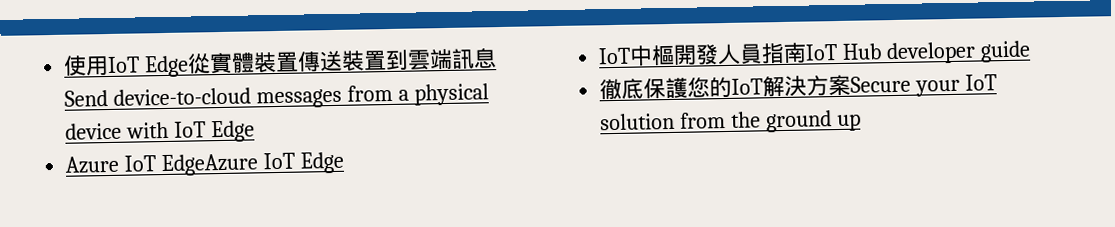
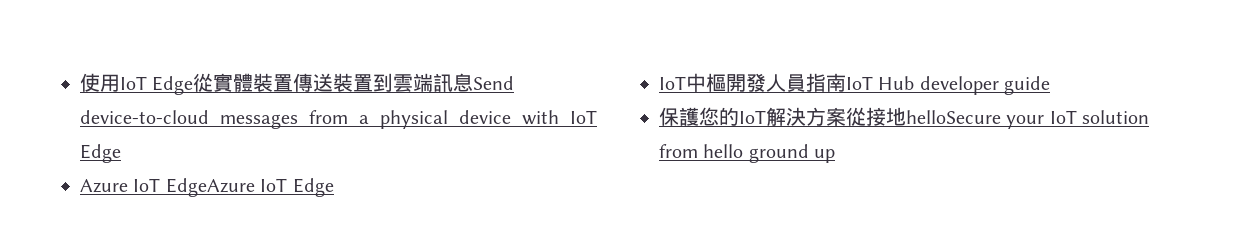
[599,78,645,101] 徹底 -> (1051, 85) none
[850,75,912,93] Secure -> [846,107,1001,126] 從接地helloSecure
[730,111,762,128] the -> [703,144,744,158] hello

